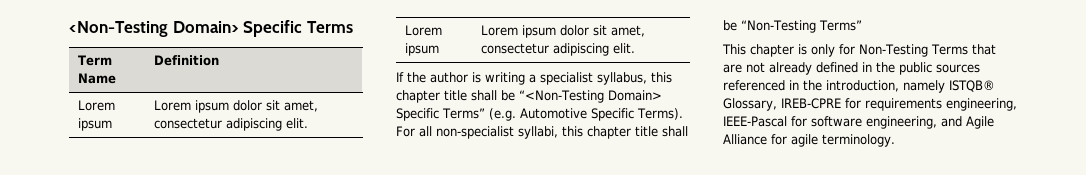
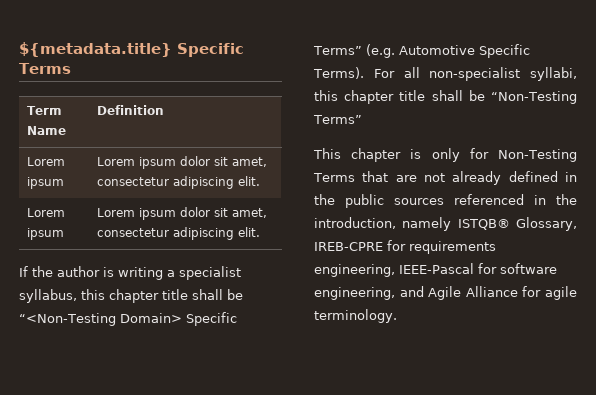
[69,21,239,37] <Non-Testing Domain> -> [19,42,172,57] ${metadata.title}

